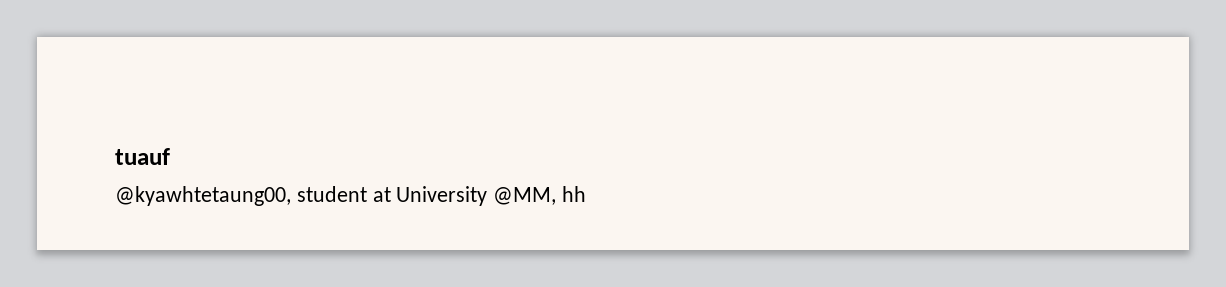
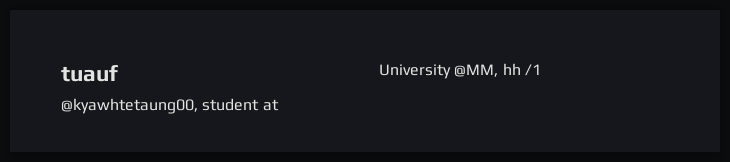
(587, 194) none -> [524,64,541,76] /1

